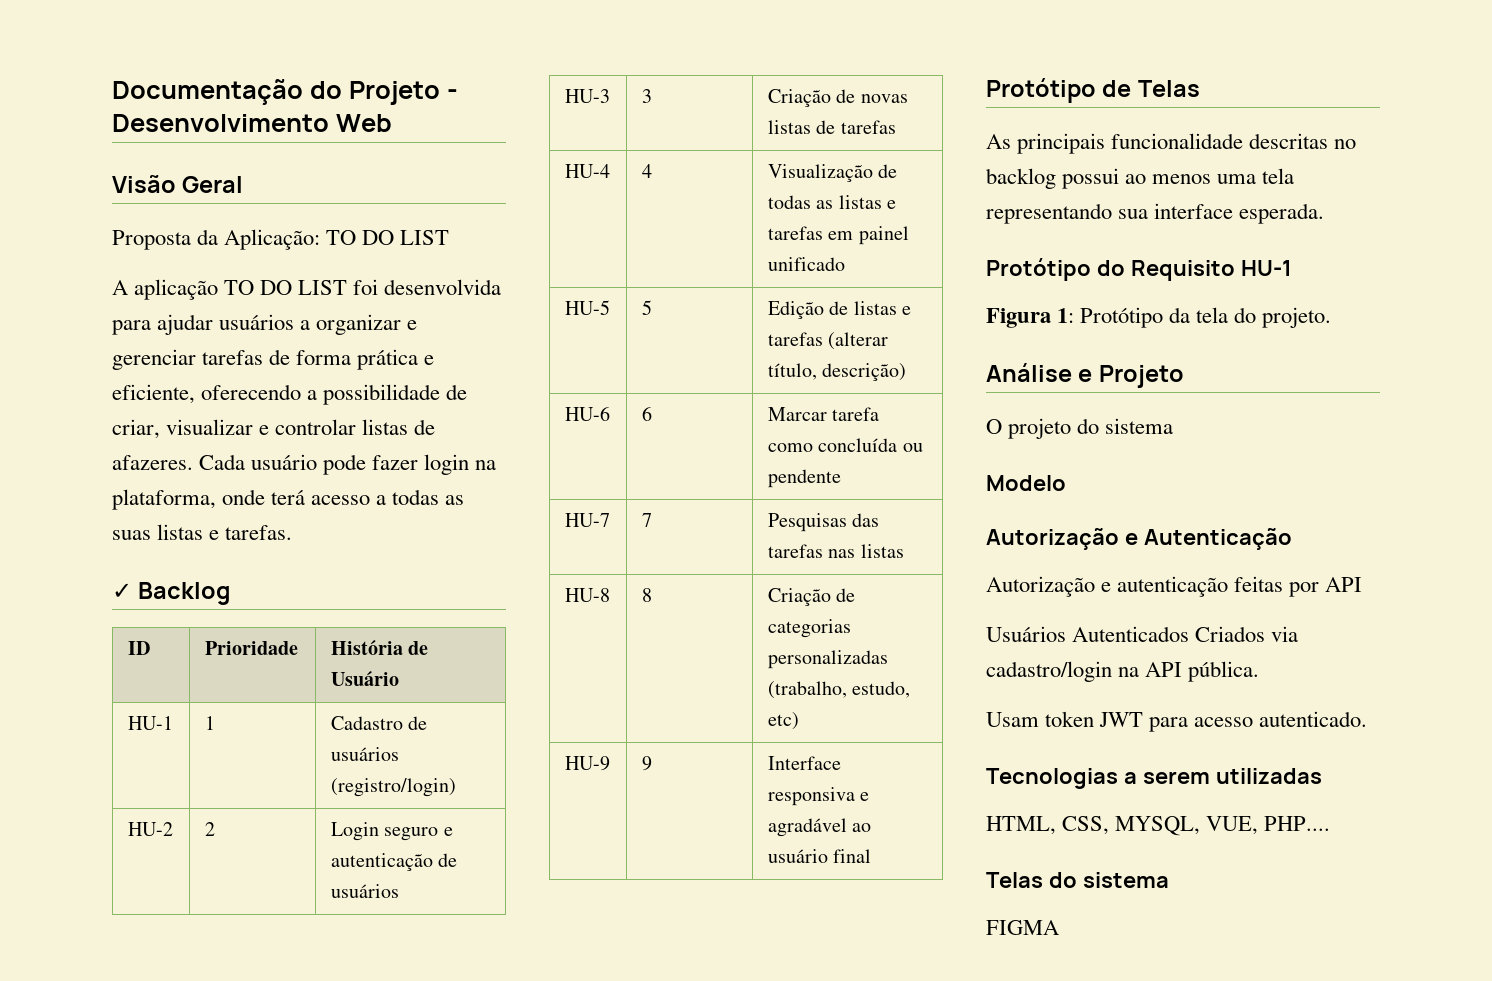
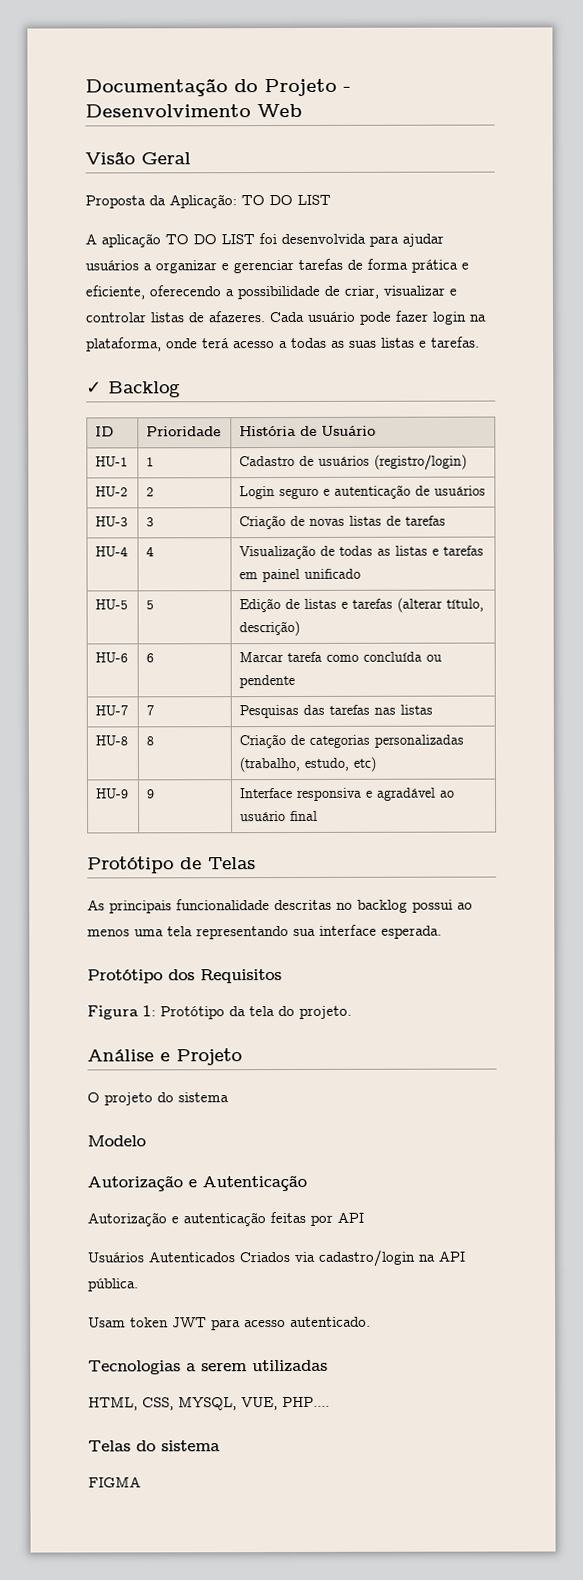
[1096,260,1292,281] do Requisito HU-1 -> [168,969,282,984] dos Requisitos

